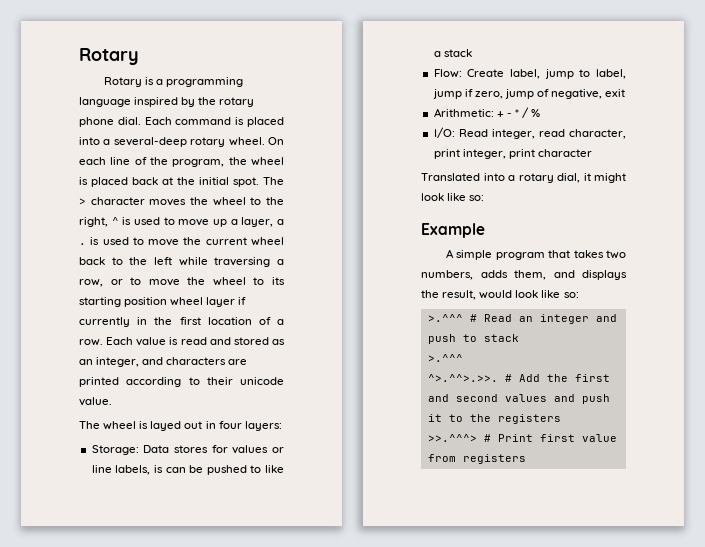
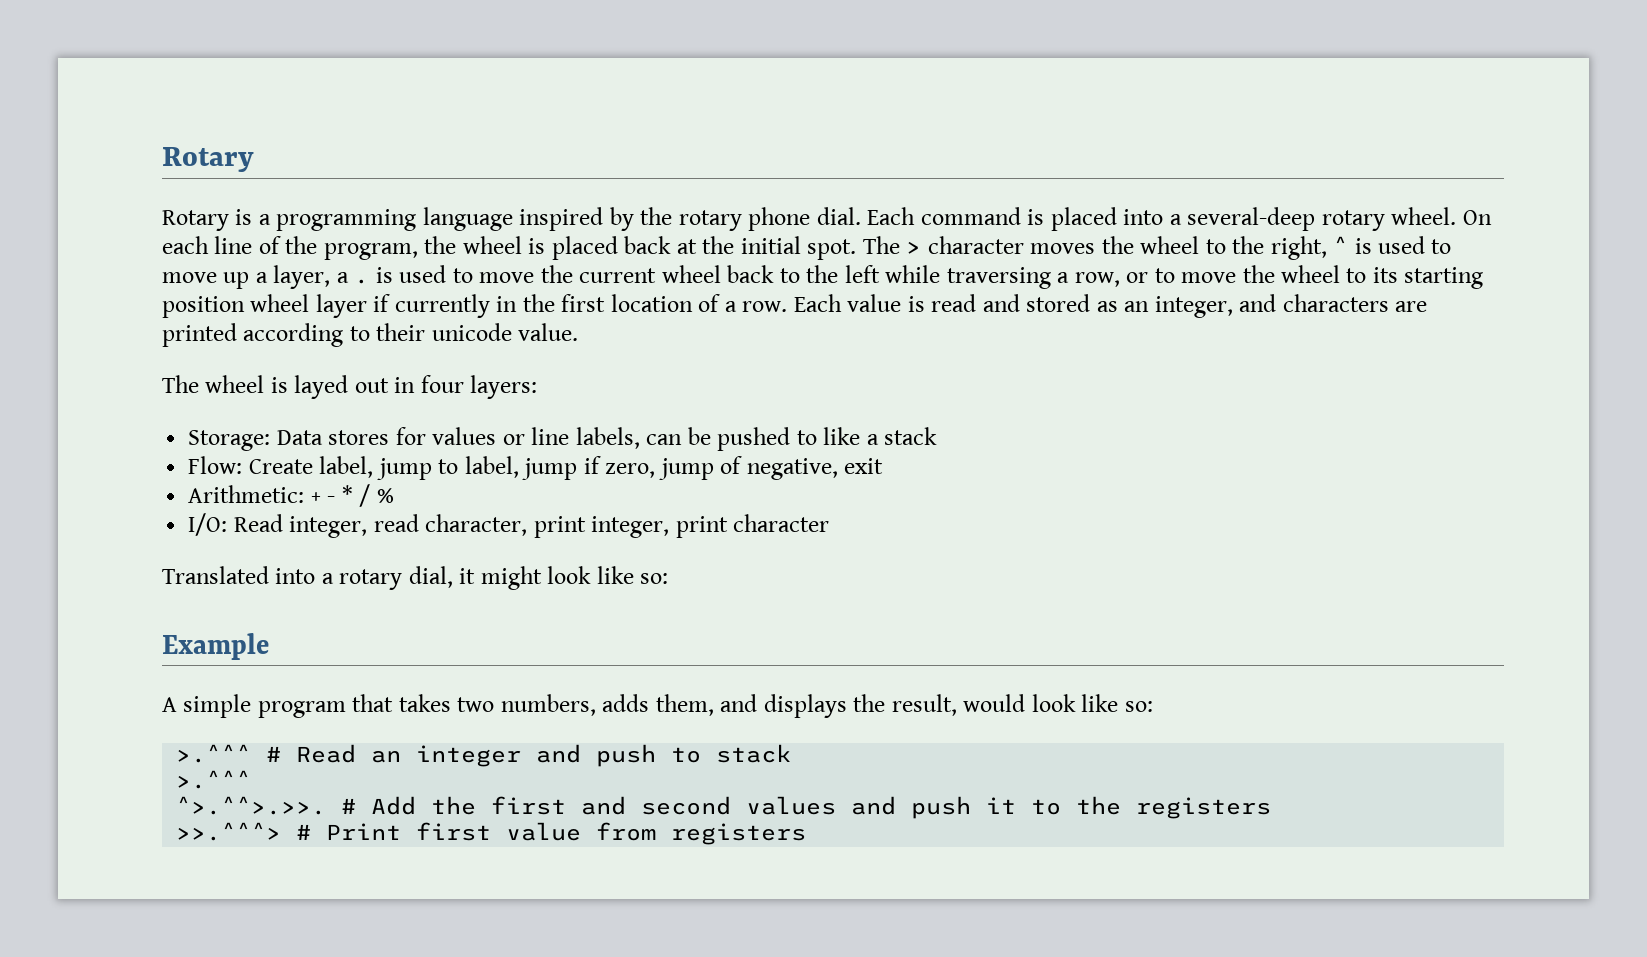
[153,465,163,473] is -> (640, 438) none

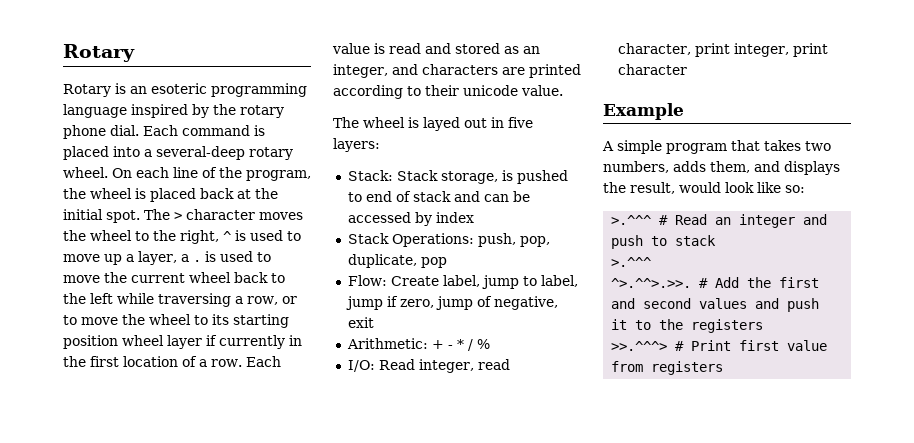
[258,214,271,225] a -> [130,83,207,94] an esoteric
[420,375,464,393] four -> [508,117,533,128] five
[188,427,938,451] Storage: Data stores for values or line labels, can be pushed to like a stack -> [347,170,568,184] [347,191,530,202] [347,212,474,226] [347,233,550,247] [347,254,447,268] Stack: Stack storage, is pushed to end of stack and can be accessed by index // Stack Operations: push, pop, duplicate, pop
[162,566,669,590] // Translated into a rotary dial, it might look like so: -> (687, 69) none

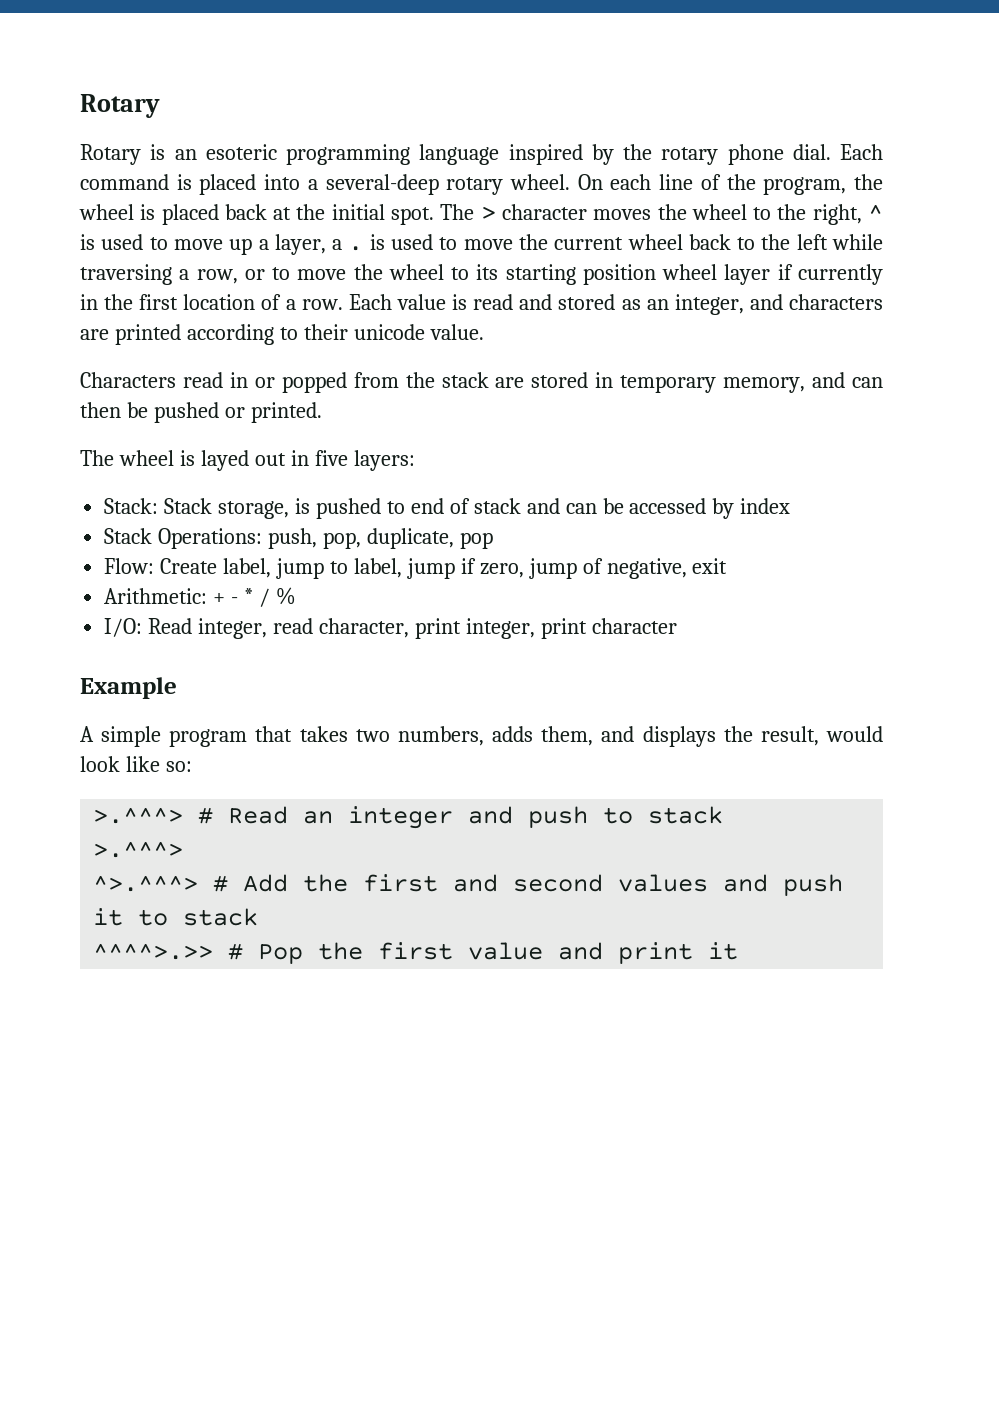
(563, 90) none -> [80,372,884,393] [80,402,322,423] // Characters read in or popped from the stack are stored in temporary memory, and can then be pushed or printed.
[611,215,652,225] >.^^^ -> [93,807,184,824] >.^^^>
[611,257,652,267] [611,278,692,288] >.^^^ // ^>.^^>.>>. -> [93,841,184,858] [93,875,199,892] >.^^^> // ^>.^^^>
[659,319,764,333] [611,340,828,351] [611,361,724,375] the registers // >>.^^^> # Print first value from registers -> [183,908,259,926] [93,942,739,964] stack // ^^^^>.>> # Pop the first value and print it

